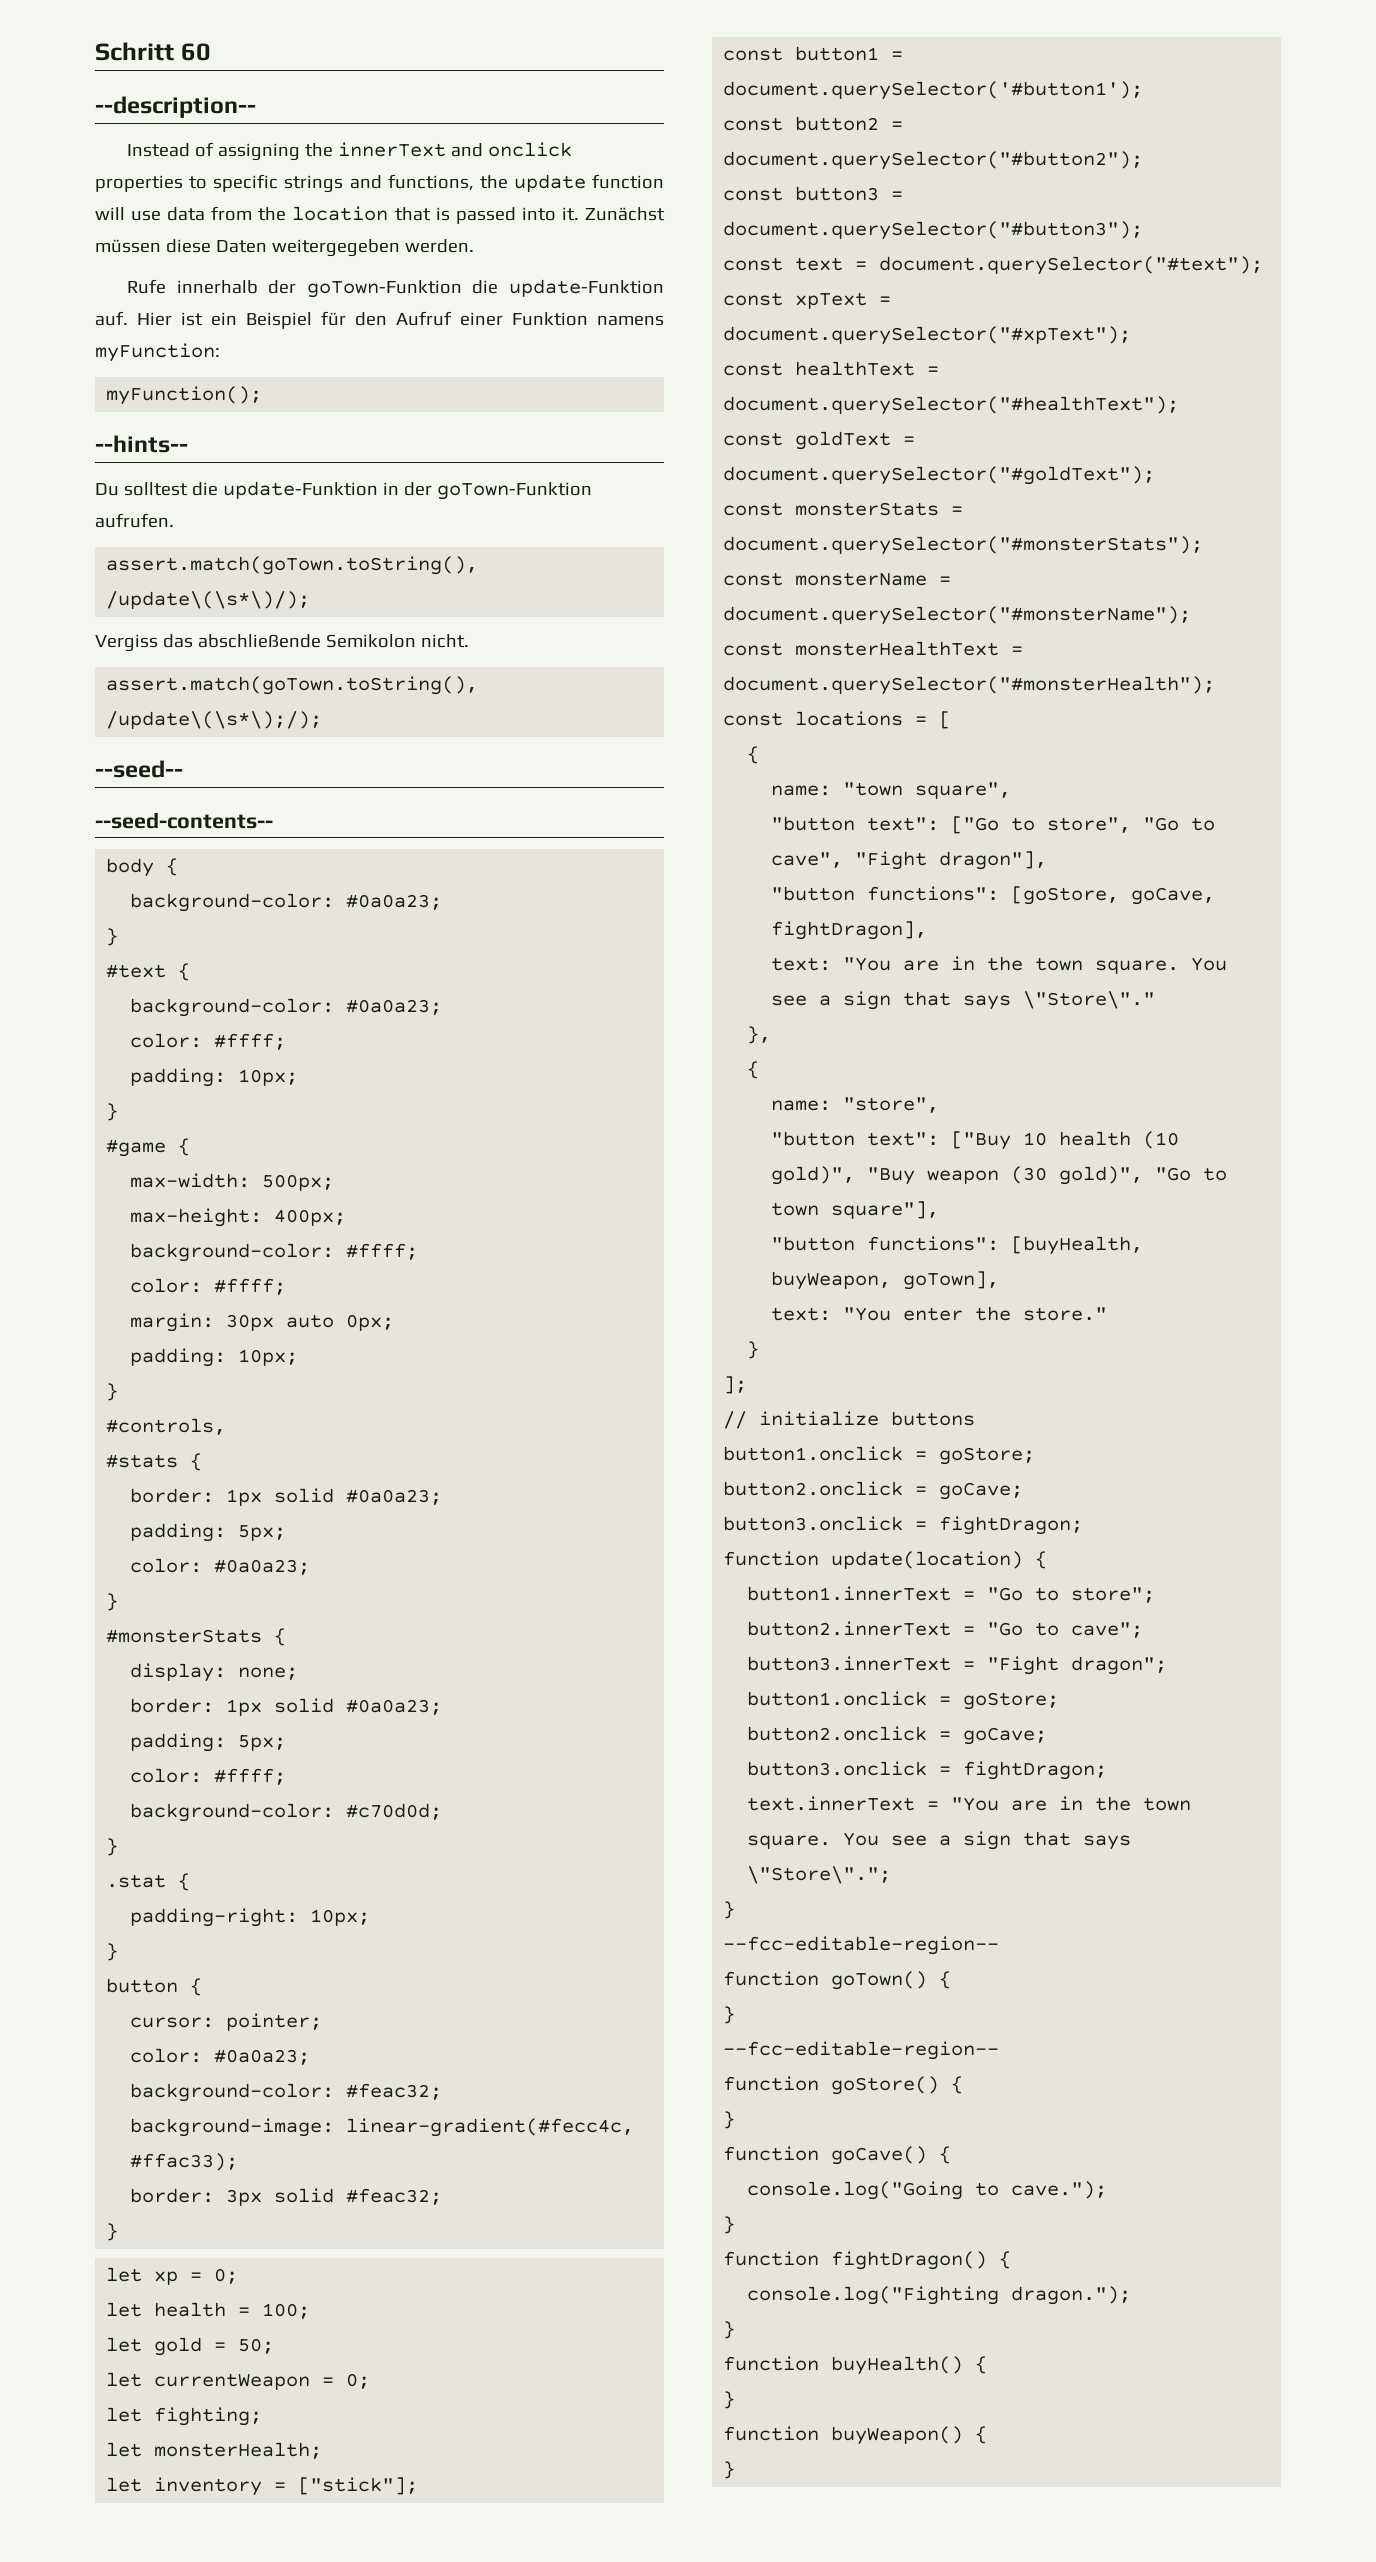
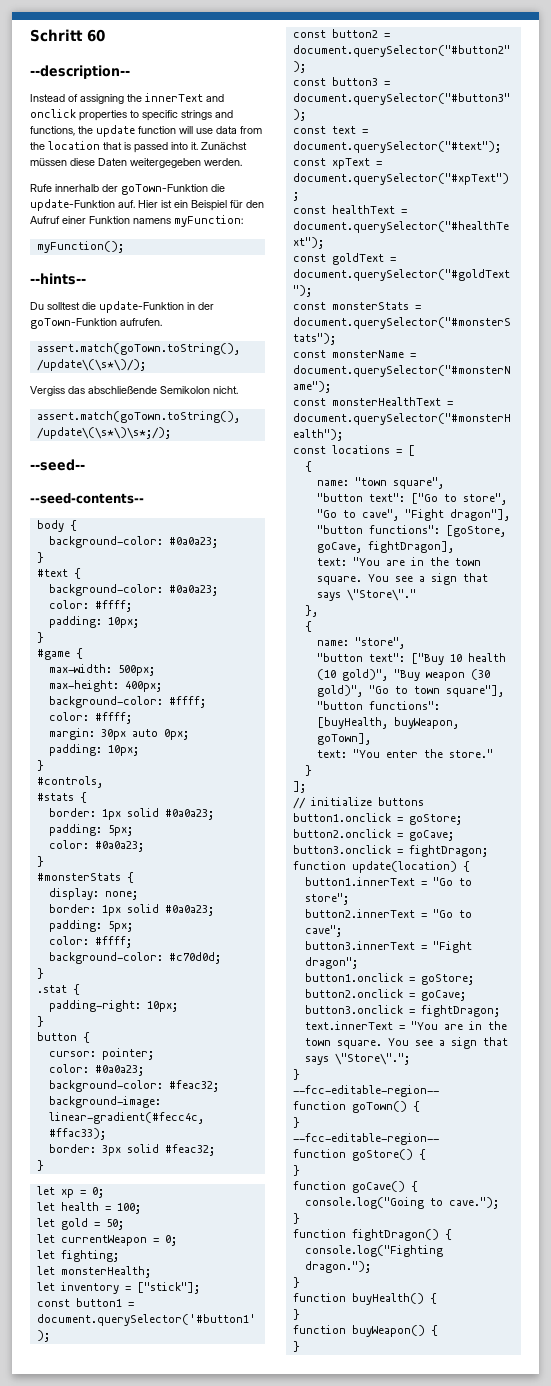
[106,711,323,729] /update\(\s*\);/); -> [36,427,171,439] /update\(\s*\)\s*;/);

